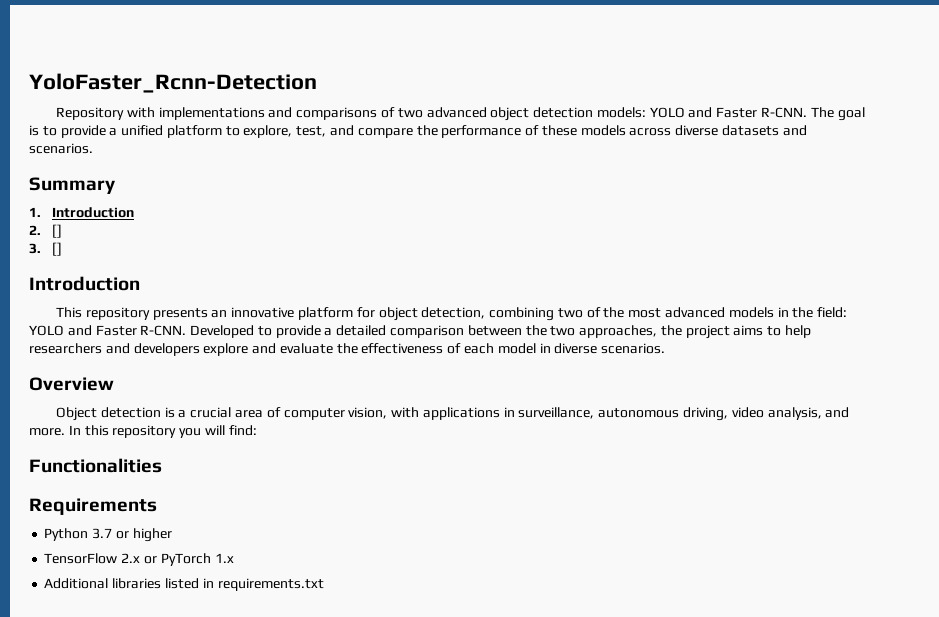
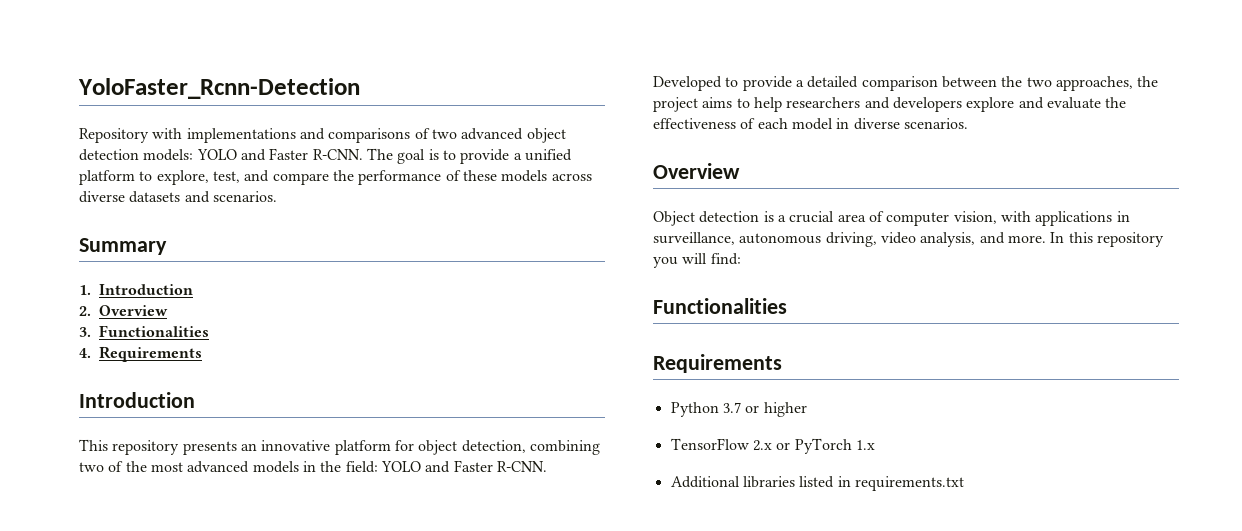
[52,224,63,238] [] -> [99,305,168,316] Overview
[52,242,63,256] [] -> [99,325,209,337] [79,346,202,362] Functionalities // 4. Requirements

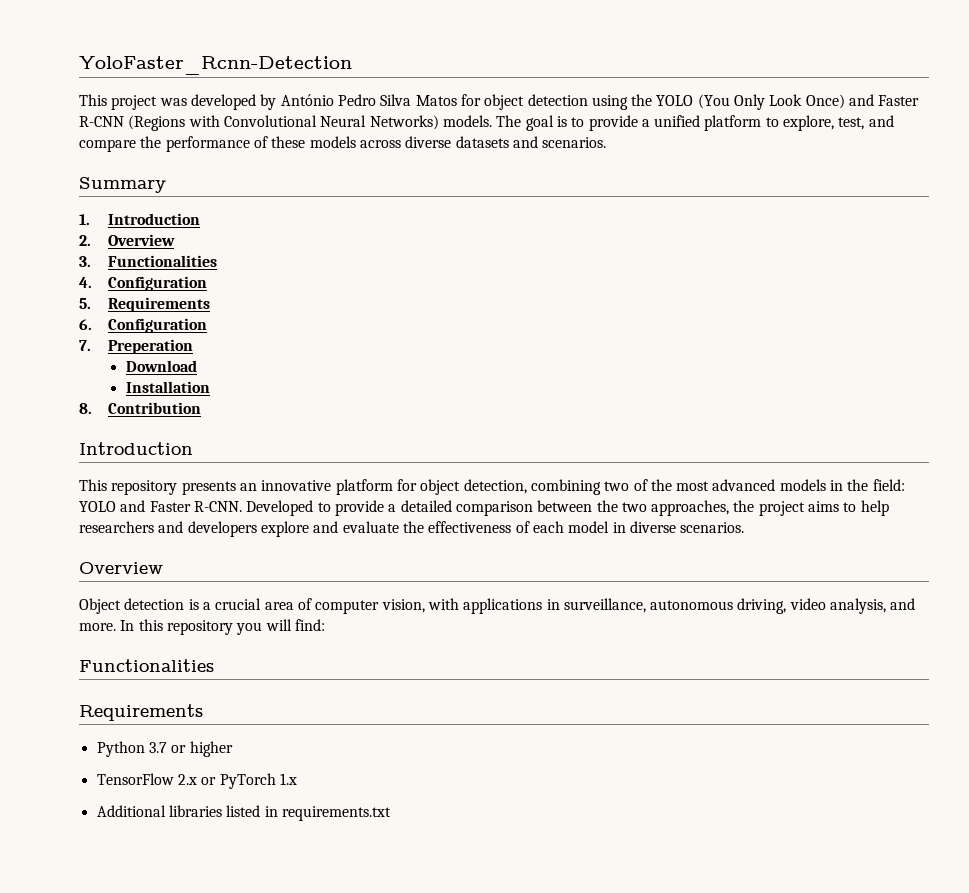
[79,128,566,143] [79,148,363,161] Repository with implementations and comparisons of two advanced object detection models: YOLO and Faster R-CNN. -> [79,94,920,110] [79,115,492,131] This project was developed by António Pedro Silva Matos for object detection using the YOLO (You Only Look Once) and Faster R-CNN (Regions with Convolutional Neural Networks) models.
[99,346,202,362] Requirements -> [108,276,208,291] [79,297,211,312] [79,318,208,333] [79,339,194,354] [125,360,197,372] [125,381,210,393] [79,402,202,414] Configuration // 5. Requirements // 6. Configuration // 7. Preperation // Download // Installation // 8. Contribution

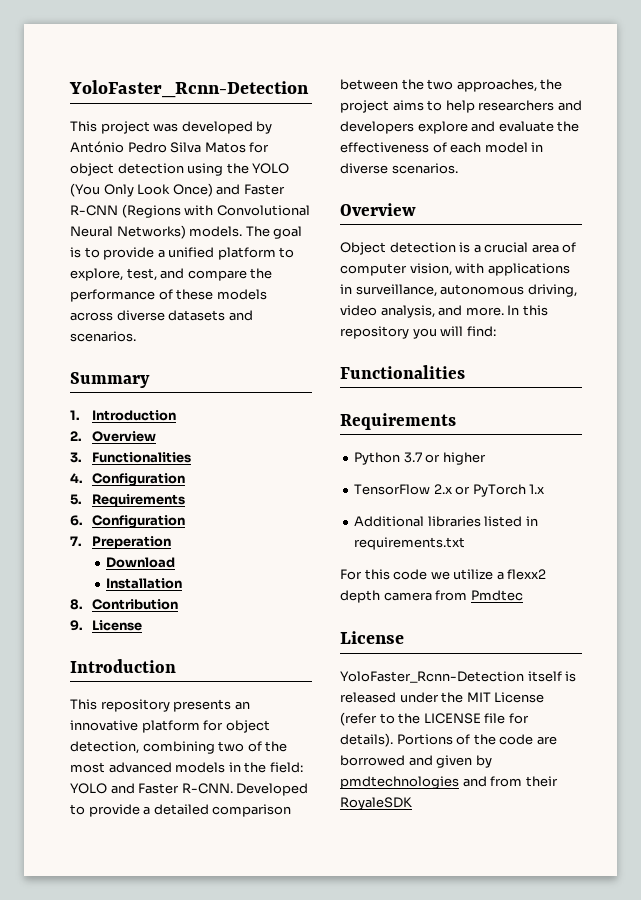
(202, 408) none -> [70,620,142,631] // 9. License
(391, 813) none -> [340,569,547,580] [340,590,523,603] [340,631,404,644] [340,671,577,683] [340,692,545,703] [340,712,529,726] [340,733,557,747] [340,755,492,768] [340,776,558,789] [340,797,412,810] // For this code we utilize a flexx2 depth camera from Pmdtec // License // YoloFaster_Rcnn-Detection itself is released under the MIT License (refer to the LICENSE file for details). Portions of the code are borrowed and given by pmdtechnologies and from their RoyaleSDK

